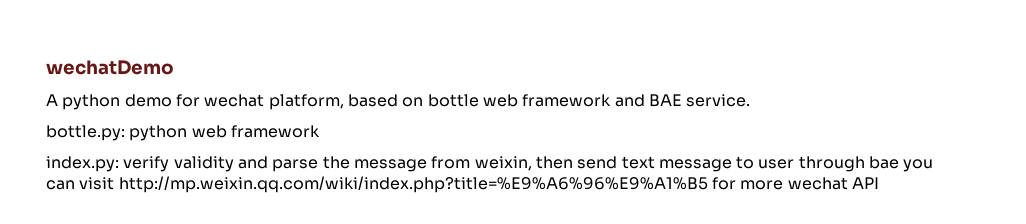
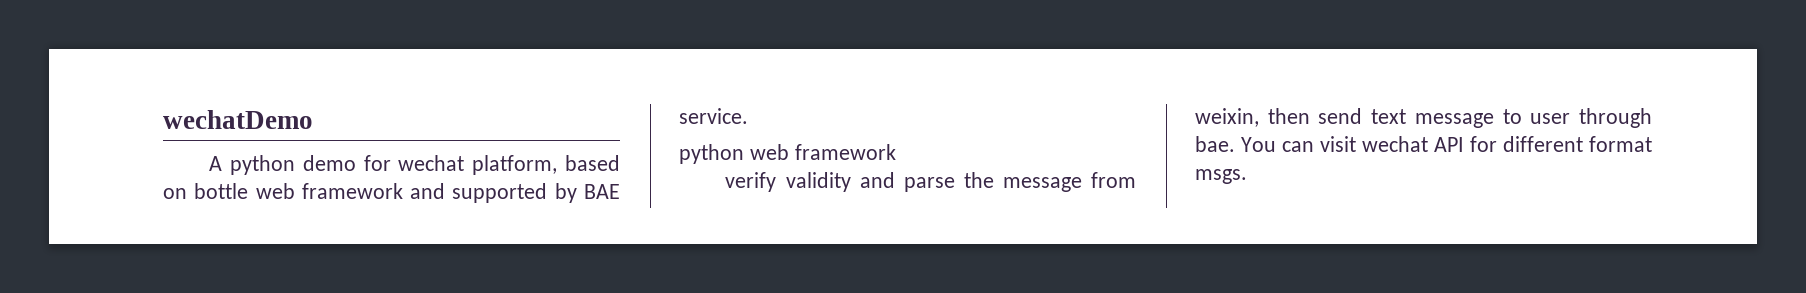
(645, 100) none -> [452,183,577,203] supported by
[46,125,125,141] bottle.py: -> (748, 116) none
[46,156,119,172] index.py: -> (896, 152) none
[869,156,934,172] [46,176,879,193] bae you can visit http://mp.weixin.qq.com/wiki/index.php?title=%E9%A6%96%E9%A1%B5 for more wechat API -> [1195,136,1652,152] [1195,169,1247,184] bae. You can visit wechat API for different format msgs.

